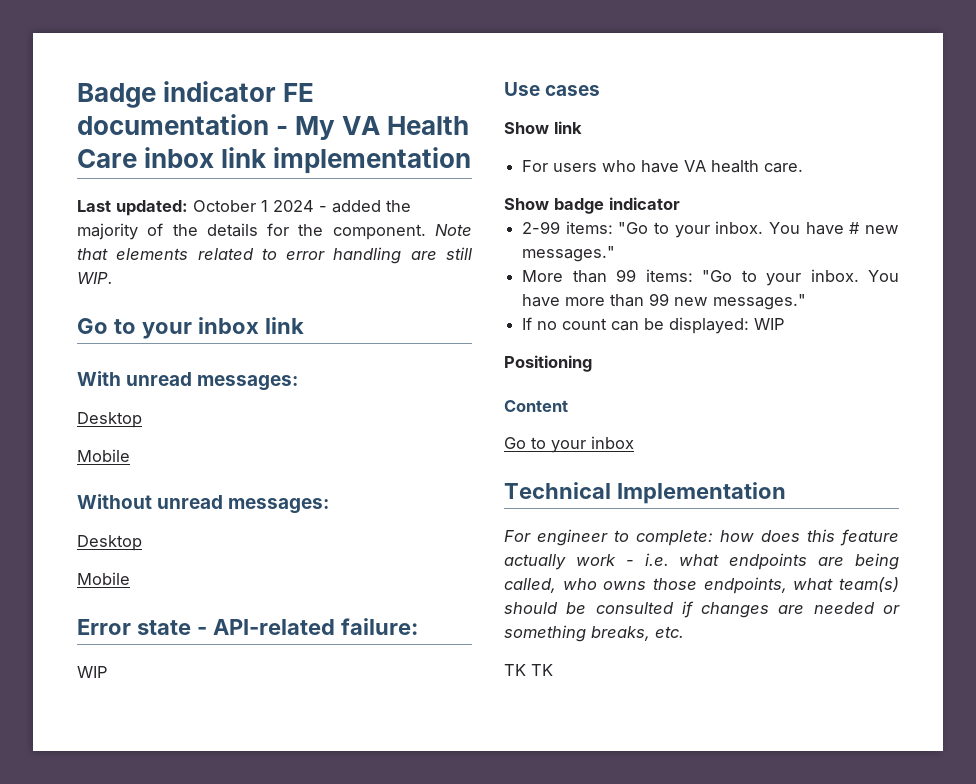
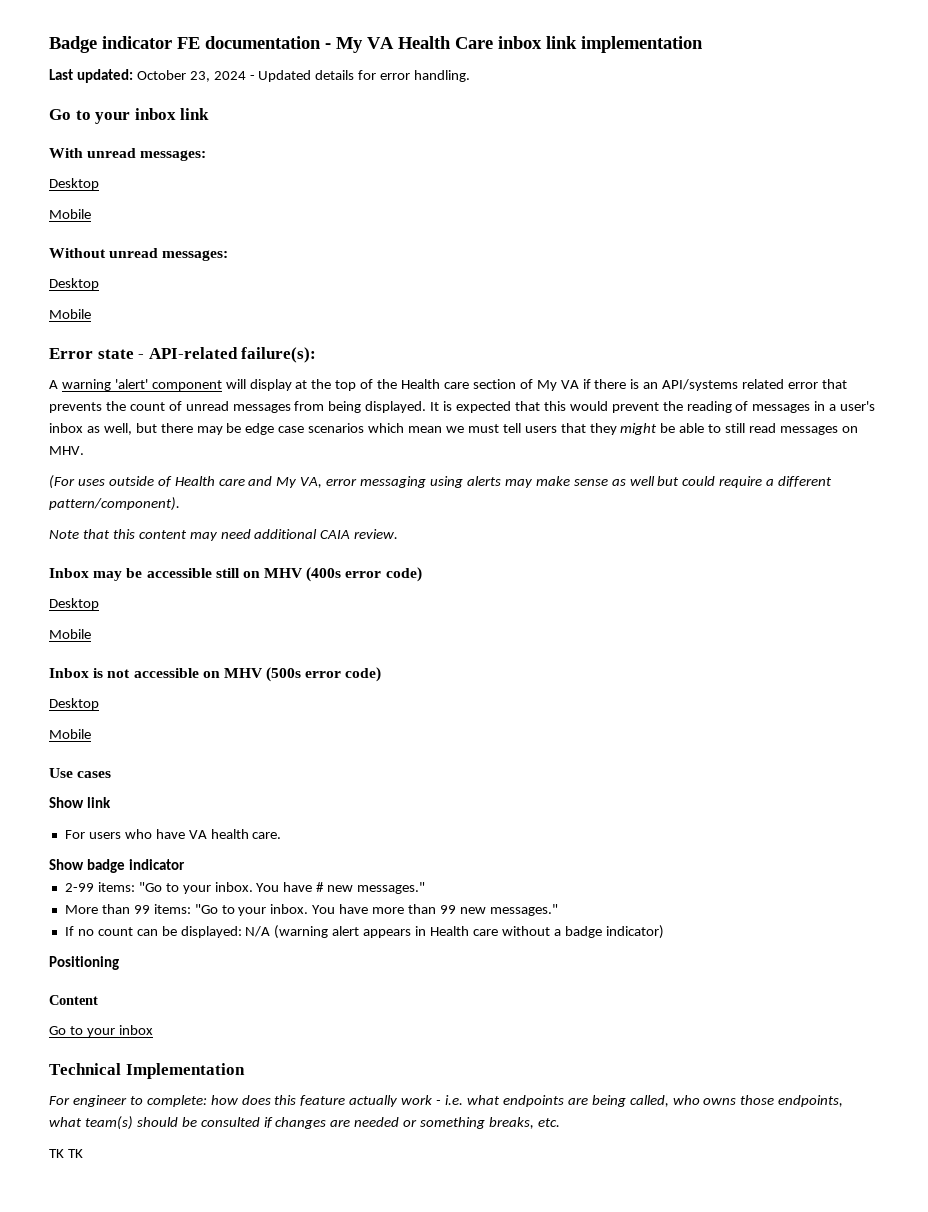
[261,200,268,212] 1 -> [189,71,210,82] 23,
[332,200,411,213] [77,223,472,240] [77,247,472,264] [77,272,113,284] added the majority of the details for the component. Note that elements related to error handling are still WIP. -> [258,70,471,82] Updated details for error handling.
[340,618,418,635] [77,666,108,678] failure: // WIP -> [241,347,317,363] [49,379,847,391] [49,401,876,413] [49,423,858,435] [49,446,84,455] [49,475,833,489] [49,497,180,511] [49,529,399,541] [49,567,422,582] [49,598,99,610] [49,629,91,639] [49,667,382,682] [49,698,99,710] [49,729,91,739] failure(s): // A warning 'alert' component will display at the top of the Health care section of My VA if there is an API/systems related error that prevents the count of unread messages from being displayed. It is expected that this would prevent the reading of messages in a user's inbox as well, but there may be edge case scenarios which mean we must tell users that they might be able to still read messages on MHV. // (For uses outside of Health care and My VA, error messaging using alerts may make sense as well but could require a different pattern/component). // Note that this content may need additional CAIA review. // Inbox may be accessible still on MHV (400s error code) // Desktop // Mobile // Inbox is not accessible on MHV (500s error code) // Desktop // Mobile
[754,318,786,330] WIP -> [245,925,664,939] N/A (warning alert appears in Health care without a badge indicator)

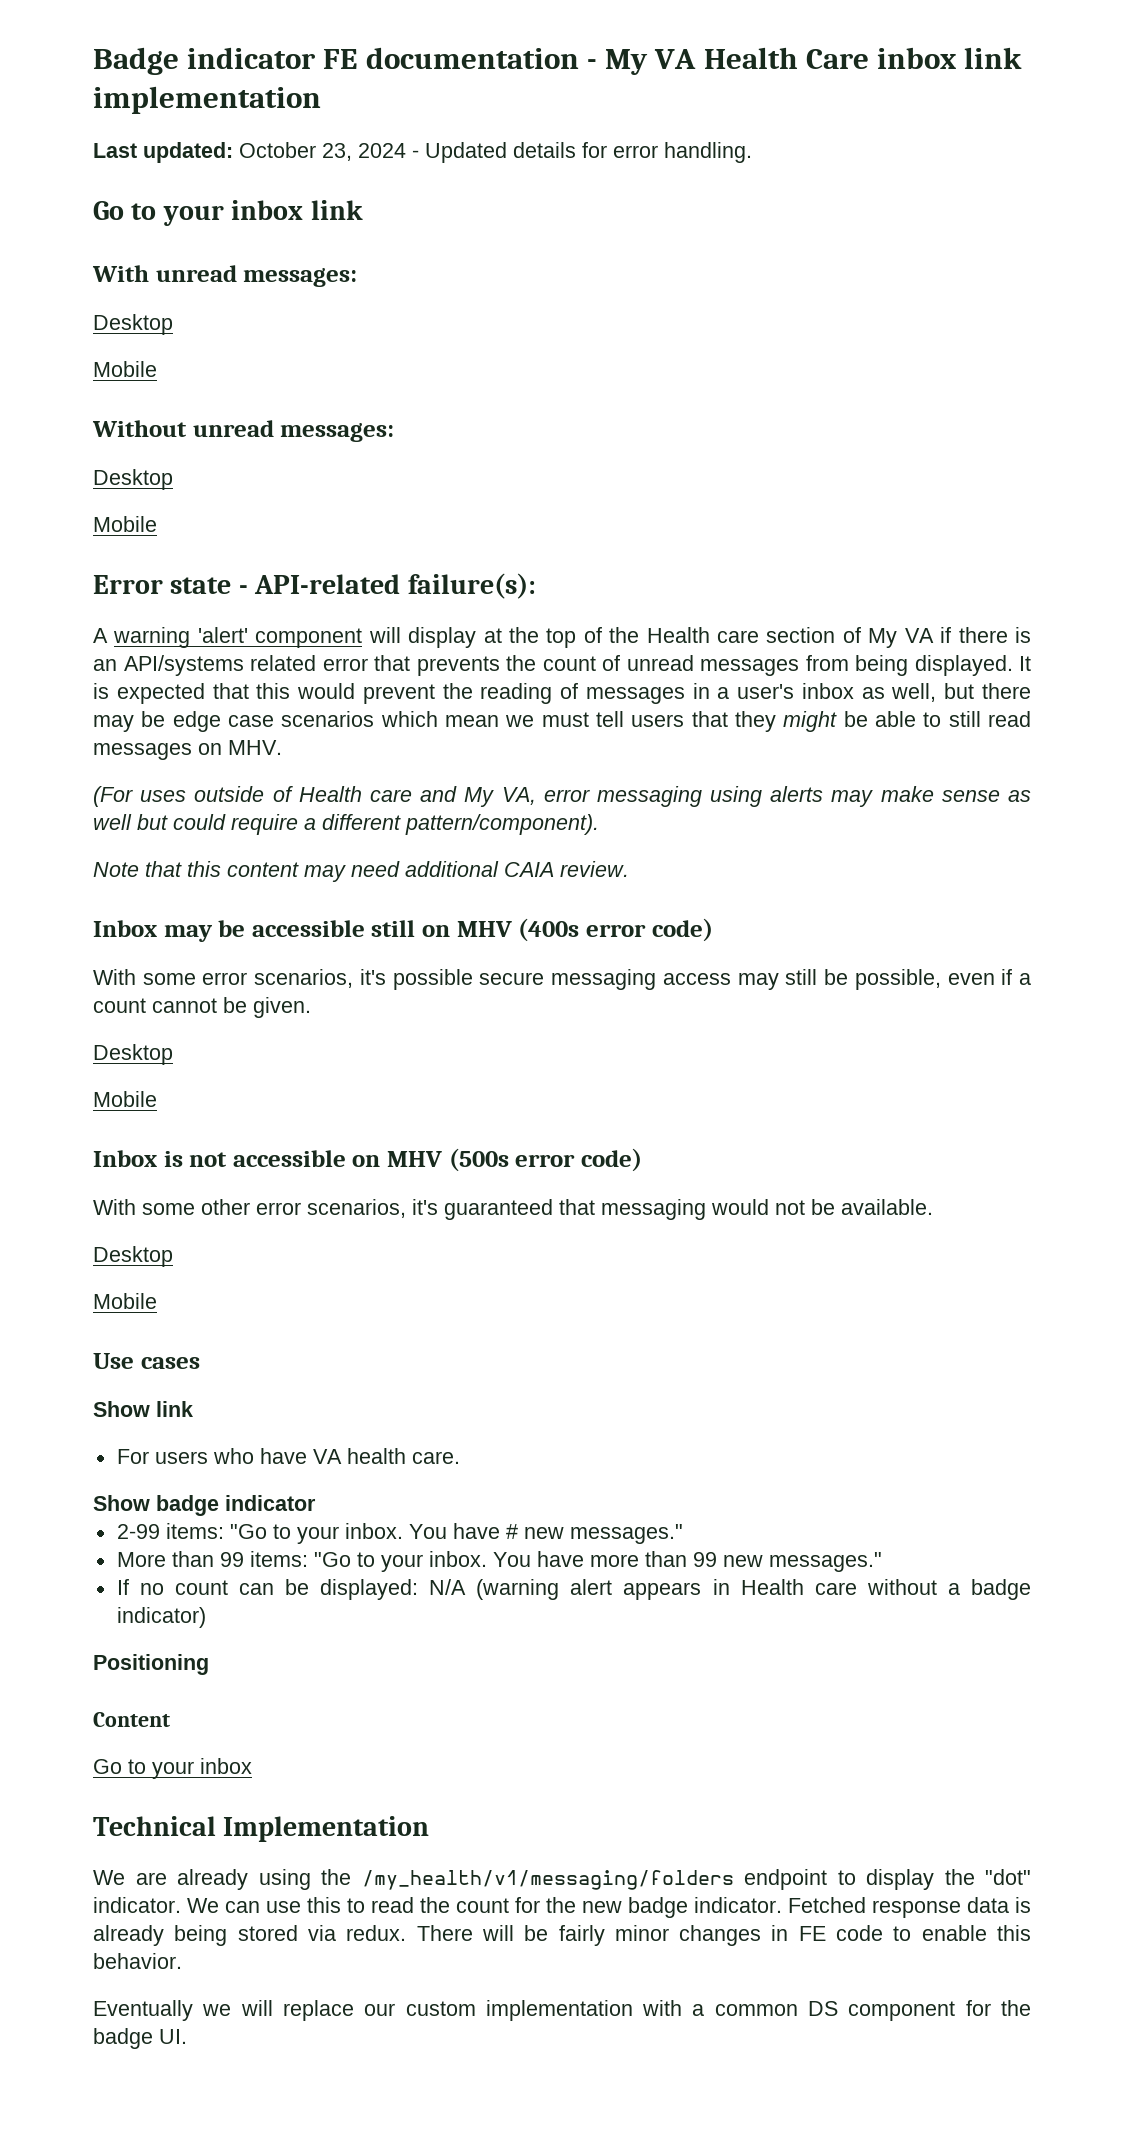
(422, 574) none -> [93,969,1032,990] [93,997,311,1018] // With some error scenarios, it's possible secure messaging access may still be possible, even if a count cannot be given.
(382, 674) none -> [93,1199,933,1220] // With some other error scenarios, it's guaranteed that messaging would not be available.
[49,1095,844,1107] [49,1116,560,1130] [49,1149,83,1158] For engineer to complete: how does this feature actually work - i.e. what endpoints are being called, who owns those endpoints, what team(s) should be consulted if changes are needed or something breaks, etc. // TK TK -> [93,1869,1031,1890] [93,1897,1031,1918] [93,1925,1031,1946] [93,1953,182,1969] [93,2000,1031,2021] [93,2028,187,2049] We are already using the /my_health/v1/messaging/folders endpoint to display the "dot" indicator. We can use this to read the count for the new badge indicator. Fetched response data is already being stored via redux. There will be fairly minor changes in FE code to enable this behavior. // Eventually we will replace our custom implementation with a common DS component for the badge UI.

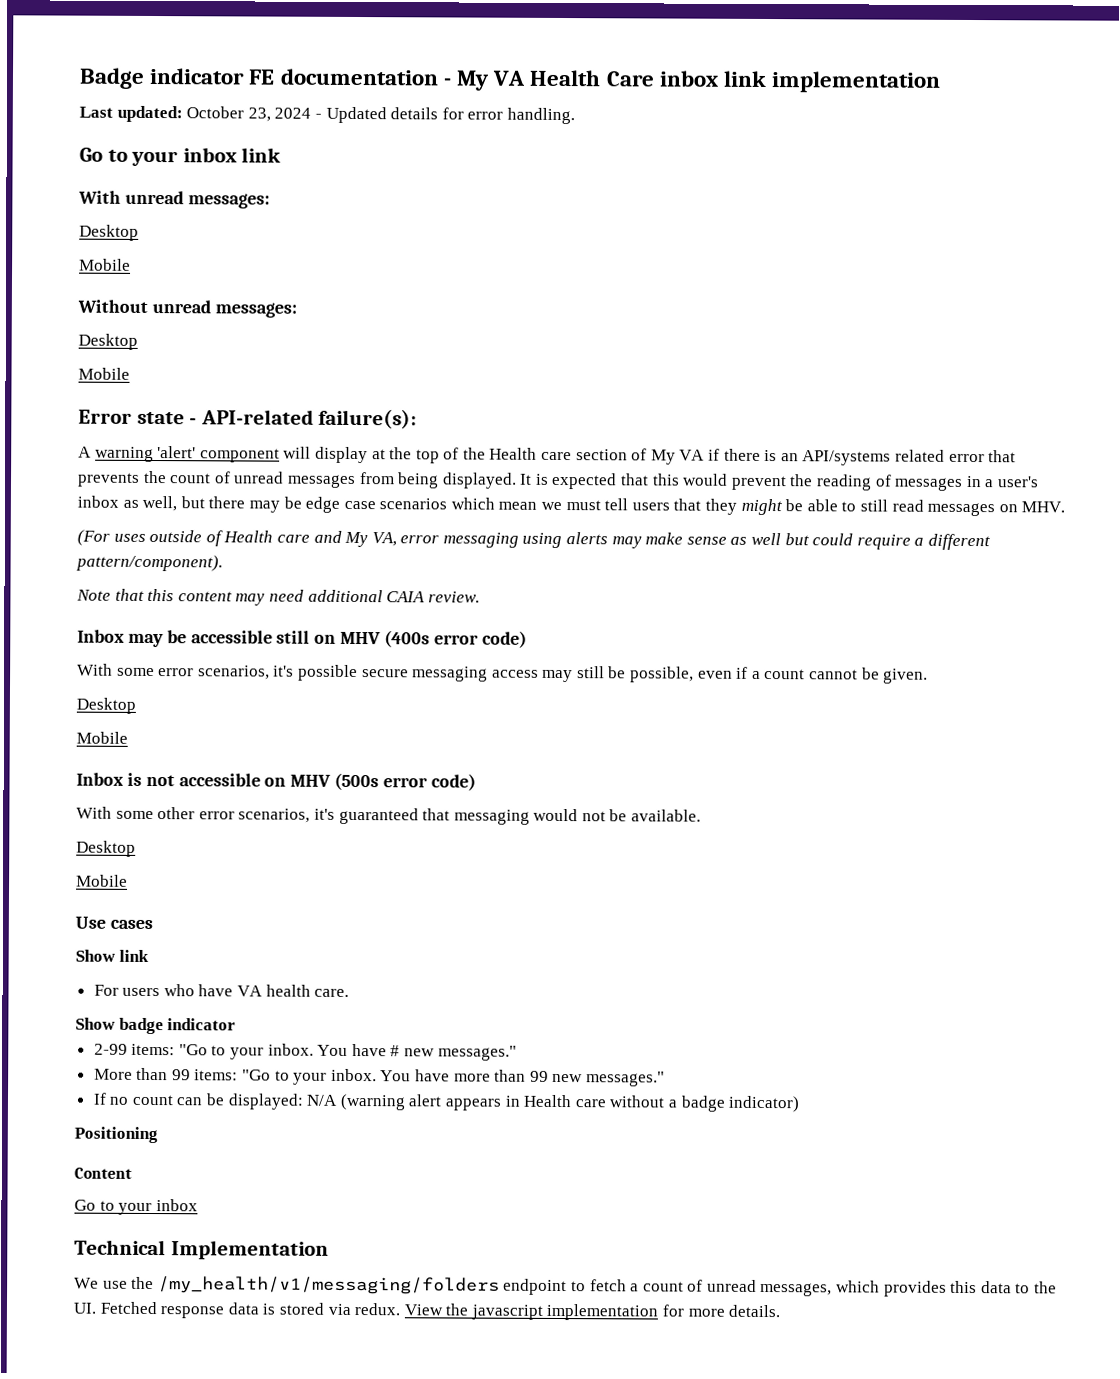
[135,1869,311,1890] are already using -> [102,1280,128,1289] use
[866,1869,1031,1890] [93,1897,782,1918] display the "dot" indicator. We can use this to read the count for the new badge indicator. -> [589,1279,1058,1297] [73,1302,96,1314] fetch a count of unread messages, which provides this data to the UI.
[93,1925,228,1946] already being -> (276, 1309) none
[416,1925,1031,1946] [93,1953,182,1969] [93,2000,1031,2021] [93,2028,187,2049] There will be fairly minor changes in FE code to enable this behavior. // Eventually we will replace our custom implementation with a common DS component for the badge UI. -> [403,1303,781,1321] View the javascript implementation for more details.

